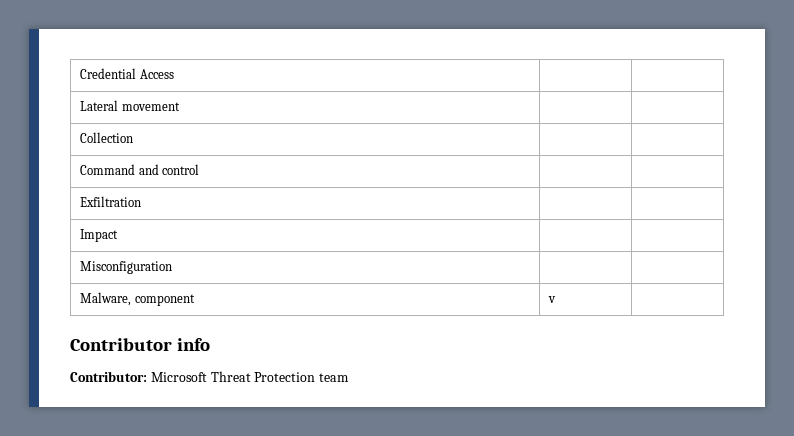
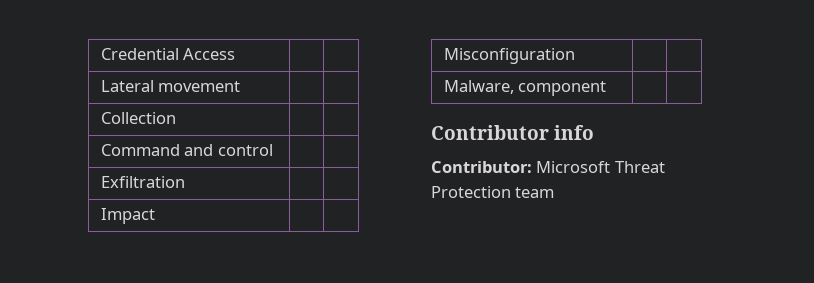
[548,296,557,303] v -> (607, 88) none

